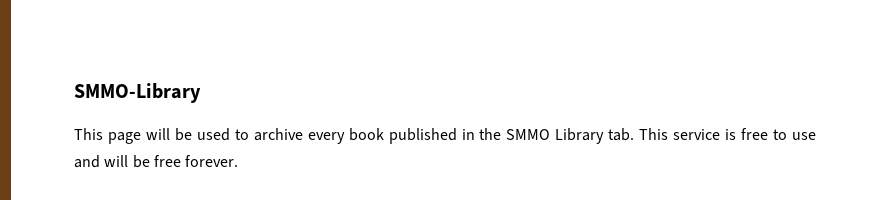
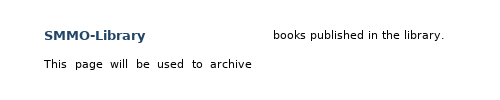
[307,128,384,144] every book -> [273,30,306,39] books
[506,128,817,144] [74,155,239,168] SMMO Library tab. This service is free to use and will be free forever. -> [404,30,445,41] library.

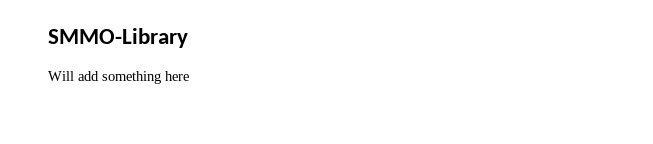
[43,59,252,70] [273,30,445,41] This page will be used to archive books published in the library. -> [48,71,189,84] Will add something here

